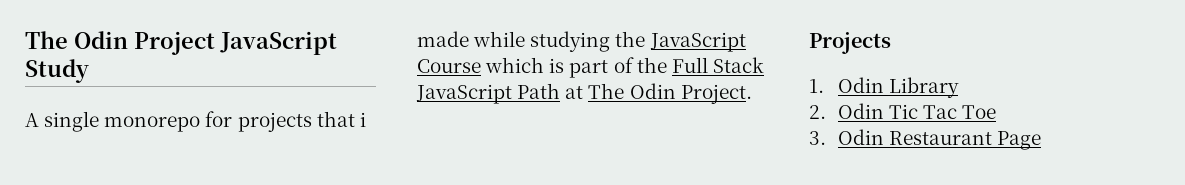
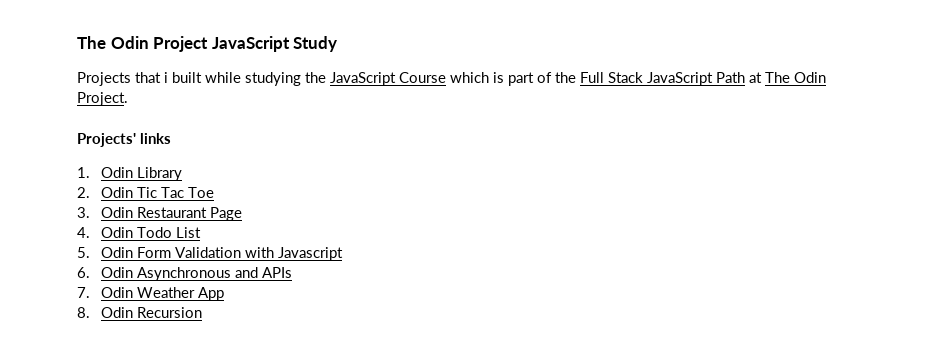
[25,111,312,132] A single monorepo for projects -> [77,72,131,86] Projects
[417,31,469,47] made -> [172,72,202,83] built
[809,32,891,54] Projects -> [77,133,172,147] Projects' links
(1041, 140) none -> [77,227,202,238] [77,247,344,261] [77,267,293,281] [77,287,225,301] [77,307,203,318] // 4. Odin Todo List // 5. Odin Form Validation with Javascript // 6. Odin Asynchronous and APIs // 7. Odin Weather App // 8. Odin Recursion

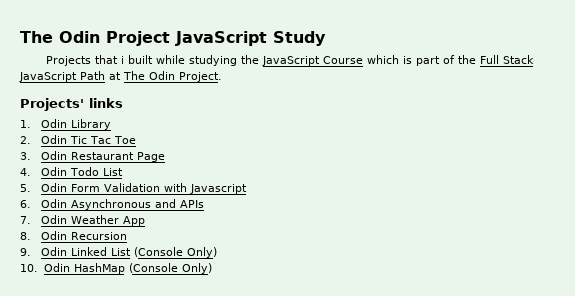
(203, 312) none -> [20,247,218,258] [20,263,212,274] // 9. Odin Linked List (Console Only) // 10. Odin HashMap (Console Only)

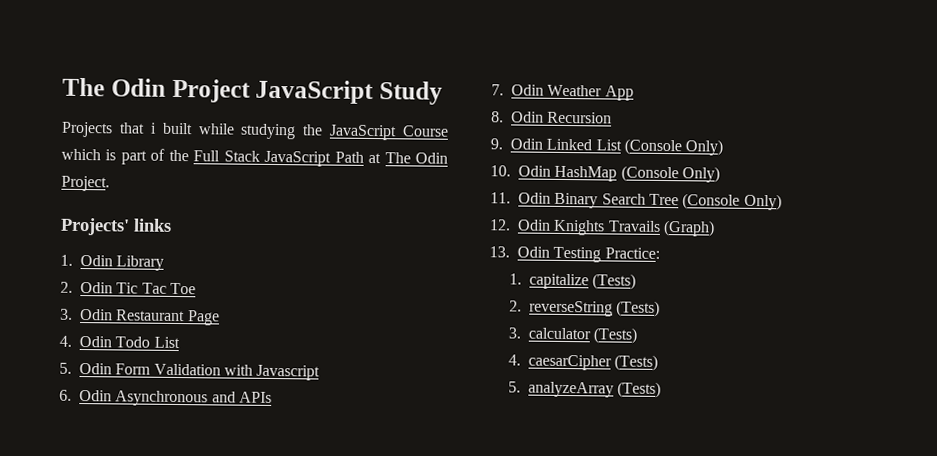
(212, 268) none -> [490,192,782,211] [489,219,715,237] [489,246,660,263] [508,273,636,290] [508,300,660,317] [507,327,637,344] [507,354,658,371] [507,381,661,398] // 11. Odin Binary Search Tree (Console Only) // 12. Odin Knights Travails (Graph) // 13. Odin Testing Practice: // 1. capitalize (Tests) // 2. reverseString (Tests) // 3. calculator (Tests) // 4. caesarCipher (Tests) // 5. analyzeArray (Tests)

